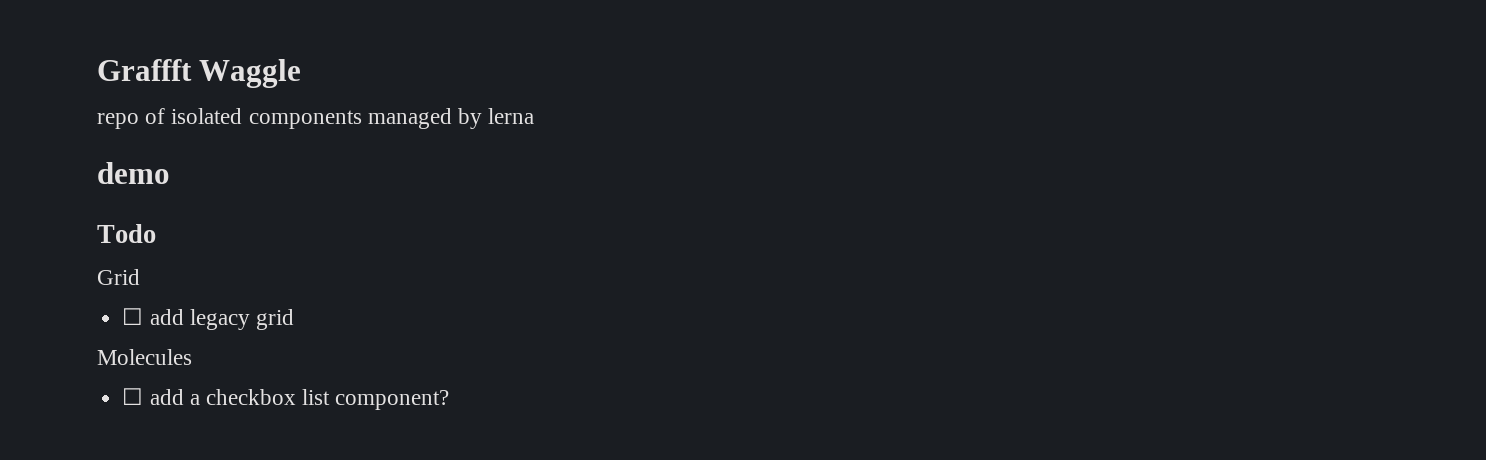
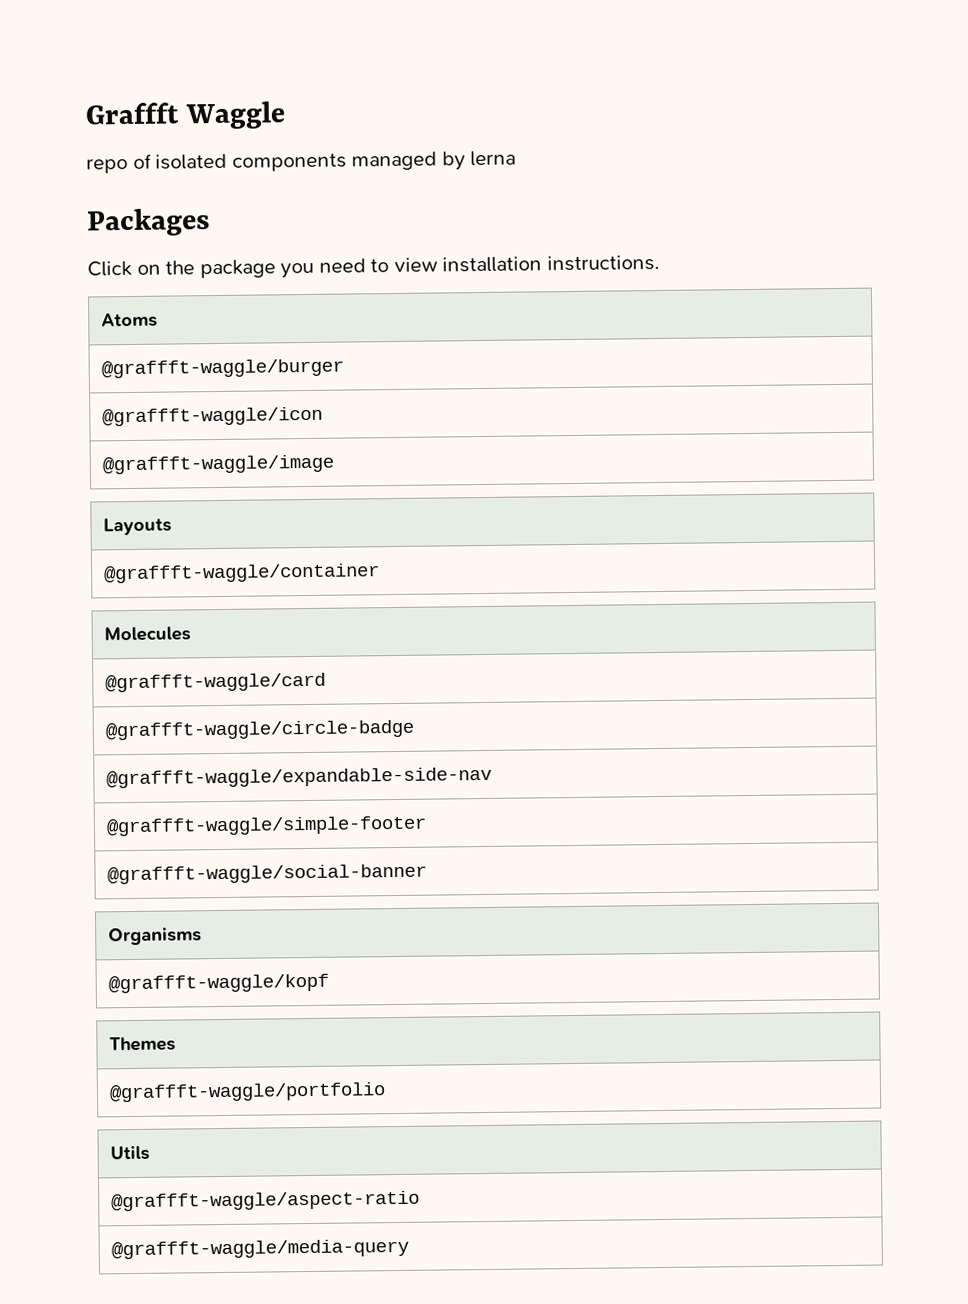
[97,162,170,184] [97,224,156,243] [97,269,140,285] [122,308,294,330] [97,349,192,365] [122,388,450,410] demo // Todo // Grid // ☐ add legacy grid // Molecules // ☐ add a checkbox list component? -> [86,208,210,237] [87,254,660,279] [101,312,159,328] [101,358,345,379] [102,406,324,427] [102,454,335,475] [103,517,173,536] [104,563,381,584] [104,626,192,642] [105,672,327,693] [105,719,415,741] [106,766,493,789] [106,815,428,837] [107,863,428,885] [108,927,203,946] [108,973,330,994] [109,1036,177,1052] [109,1082,387,1103] [110,1145,151,1161] [111,1190,421,1212] [111,1238,410,1260] Packages // Click on the package you need to view installation instructions. // Atoms // @graffft-waggle/burger // @graffft-waggle/icon // @graffft-waggle/image // Layouts // @graffft-waggle/container // Molecules // @graffft-waggle/card // @graffft-waggle/circle-badge // @graffft-waggle/expandable-side-nav // @graffft-waggle/simple-footer // @graffft-waggle/social-banner // Organisms // @graffft-waggle/kopf // Themes // @graffft-waggle/portfolio // Utils // @graffft-waggle/aspect-ratio // @graffft-waggle/media-query

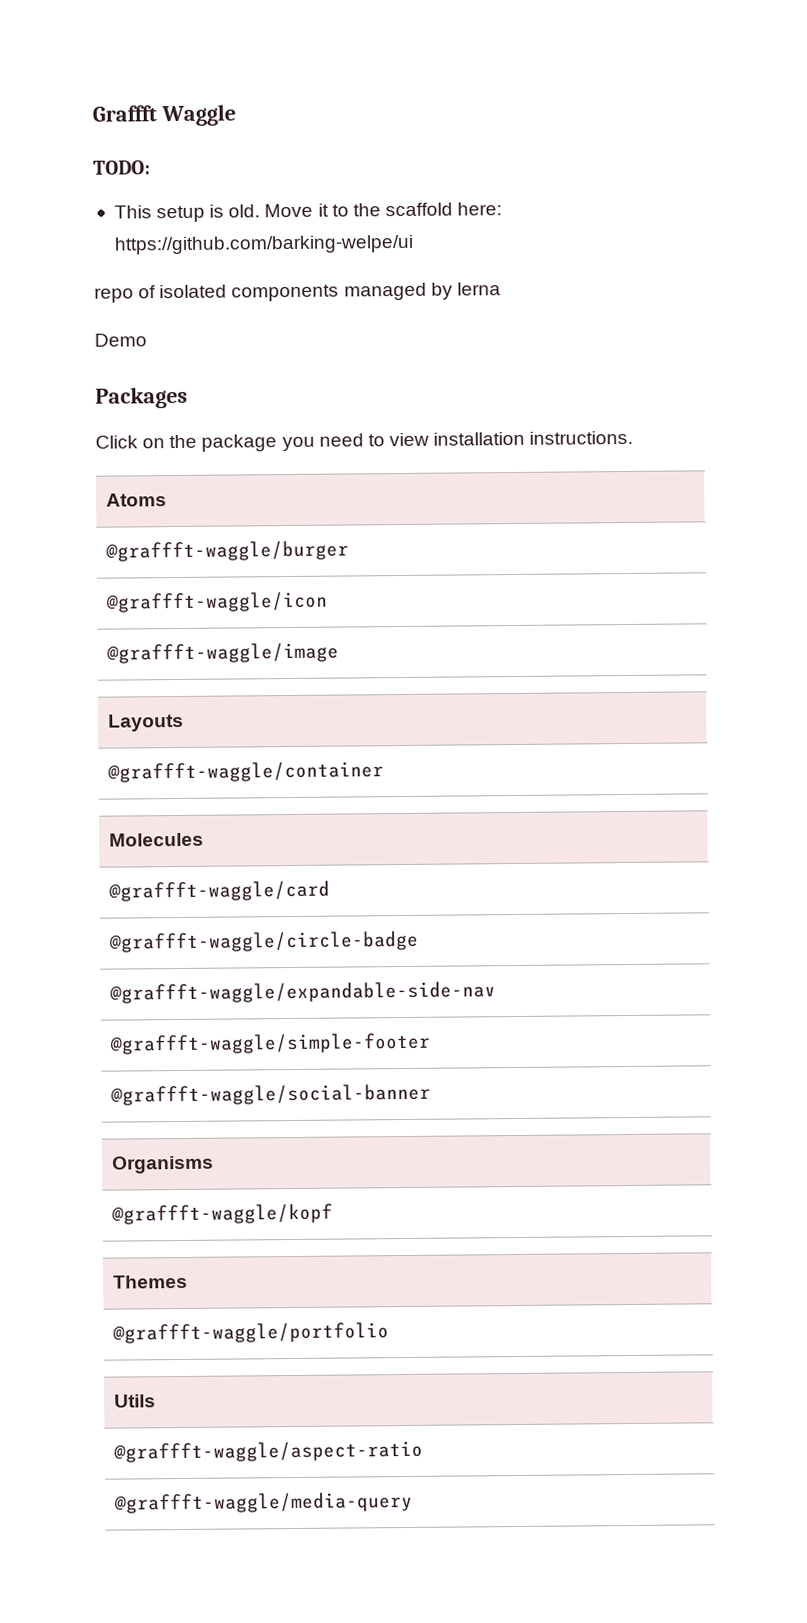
(286, 115) none -> [93,160,151,175] [113,202,503,223] [113,234,414,255] // TODO: // This setup is old. Move it to the scaffold here: https://github.com/barking-welpe/ui
(517, 158) none -> [94,333,147,347] // Demo

